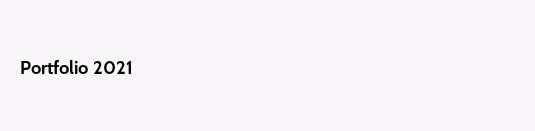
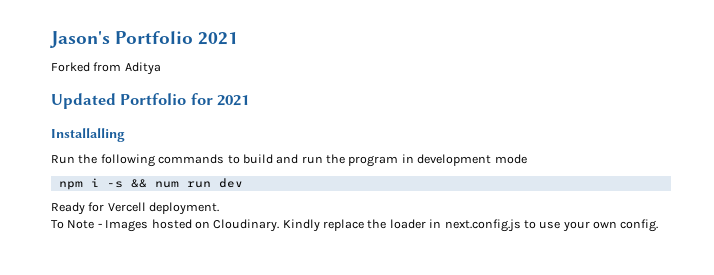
(20, 67) none -> [50,31,110,48] Jason's
(133, 67) none -> [51,62,161,75] [51,93,250,109] [51,128,125,142] [51,154,527,167] [58,178,243,190] [51,202,220,215] [51,219,659,232] // Forked from Aditya // Updated Portfolio for 2021 // Installalling // Run the following commands to build and run the program in development mode // npm i -s && num run dev // Ready for Vercell deployment. // To Note - Images hosted on Cloudinary. Kindly replace the loader in next.config.js to use your own config.

